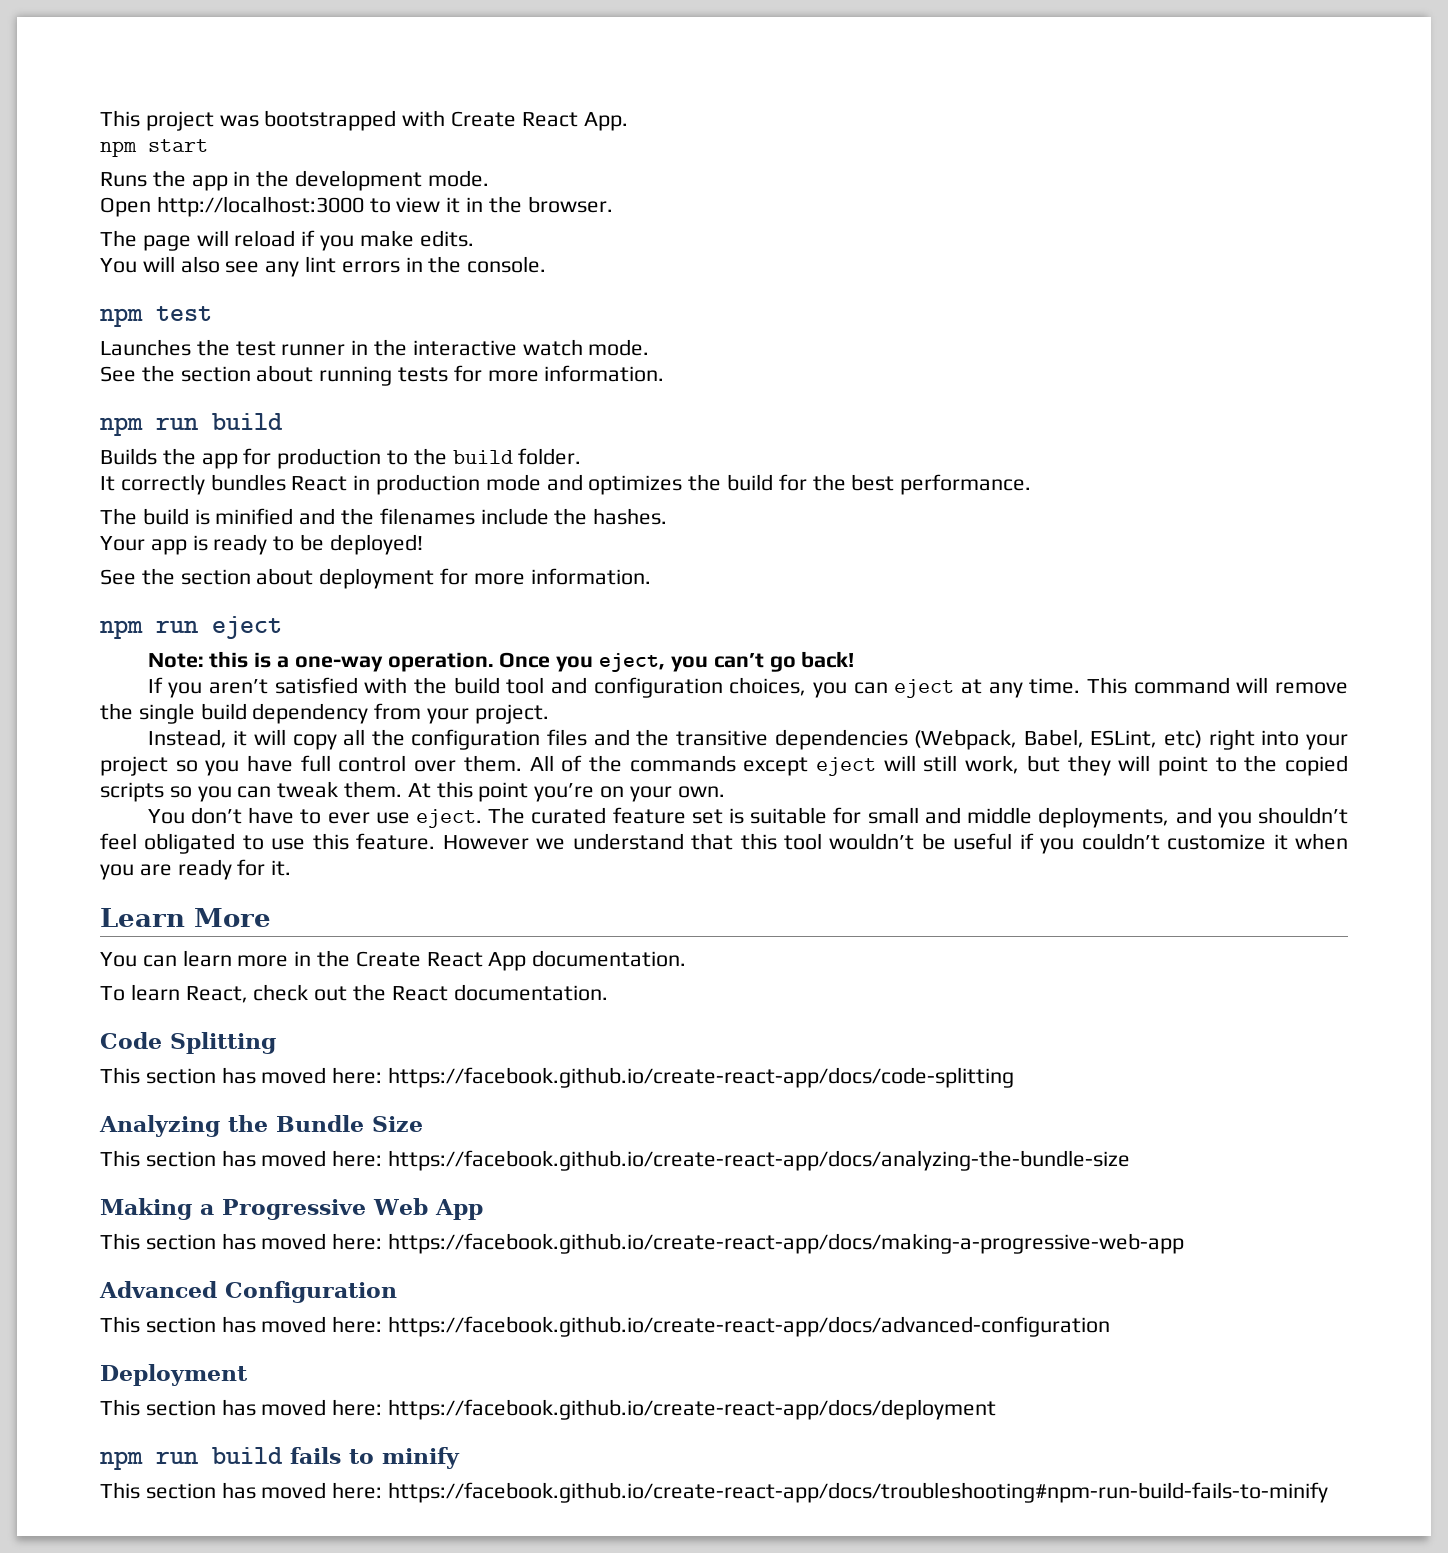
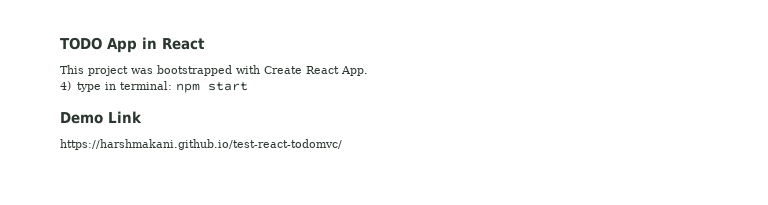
(100, 118) none -> [60,37,205,53] TODO App in React //
[100,139,208,157] [100,170,489,191] [100,196,613,217] [100,230,474,251] [100,256,547,277] [100,306,212,327] [100,339,650,356] [100,365,665,386] [100,413,283,436] [100,448,582,469] [100,474,1032,495] [100,508,668,525] [100,534,423,555] [100,568,651,589] [100,616,282,639] [147,651,855,672] [147,677,1349,698] [100,703,549,724] [147,729,1348,750] [100,755,1348,776] [100,781,725,802] [147,807,1348,828] [100,833,1349,854] [100,859,292,880] [100,908,271,927] [100,950,687,971] [100,984,608,1003] [100,1032,276,1054] [100,1067,1015,1088] [99,1115,423,1137] [100,1150,1131,1171] [100,1198,483,1220] [100,1233,1185,1254] [99,1281,397,1303] [100,1316,1111,1337] [100,1364,248,1386] [100,1399,997,1420] [100,1447,460,1470] [100,1482,1329,1503] npm start // Runs the app in the development mode. // Open http://localhost:3000 to view it in the browser. // The page will reload if you make edits. // You will also see any lint errors in the console. // npm test // Launches the test runner in the interactive watch mode. // See the section about running tests for more information. // npm run build // Builds the app for production to the build folder. // It correctly bundles React in production mode and optimizes the build for the best performance. // The build is minified and the filenames include the hashes. // Your app is ready to be deployed! // See the section about deployment for more information. // npm run eject // Note: this is a one-way operation. Once you eject, you can’t go back! // If you aren’t satisfied with the build tool and configuration choices, you can eject at any time. This command will remove the single build dependency from your project. // Instead, it will copy all the configuration files and the transitive dependencies (Webpack, Babel, ESLint, etc) right into your project so you have full control over them. All of the commands except eject will still work, but they will point to the copied scripts so you can tweak them. At this point you’re on your own. // You don’t have to ever use eject. The curated feature set is suitable for small and middle deployments, and you shouldn’t feel obligated to use this feature. However we understand that this tool wouldn’t be useful if you couldn’t customize it when you are ready for it. // Learn More // You can learn more in the Create React App documentation. // To learn React, check out the React documentation. // Code Splitting // This section has moved here: https://facebook.github.io/create-react-app/docs/code-splitting // Analyzing the Bundle Size // This section has moved here: https://facebook.github.io/create-react-app/docs/analyzing-the-bundle-size // Making a Progressive Web App // This section has moved here: https://facebook.github.io/create-react-app/docs/making-a-progressive-web-app // Advanced Configuration // This section has moved here: https://facebook.github.io/create-react-app/docs/advanced-configuration // Deployment // This section has moved here: https://facebook.github.io/create-react-app/docs/deployment // npm run build fails to minify // This section has moved here: https://facebook.github.io/create-react-app/docs/troubleshooting#npm-run-build-fails-to-minify -> [60,81,249,93] [60,111,142,124] [60,139,342,150] 4) type in terminal: npm start // Demo Link // https://harshmakani.github.io/test-react-todomvc/

